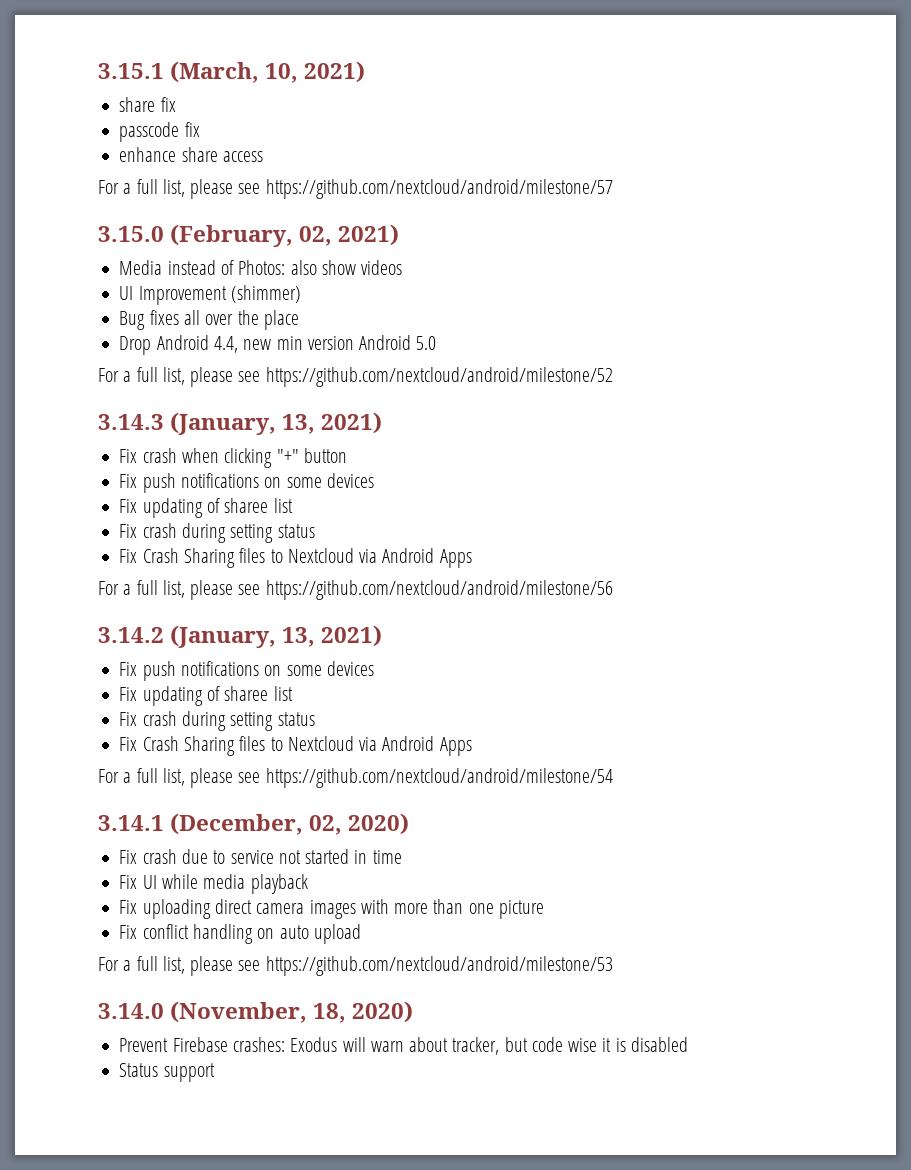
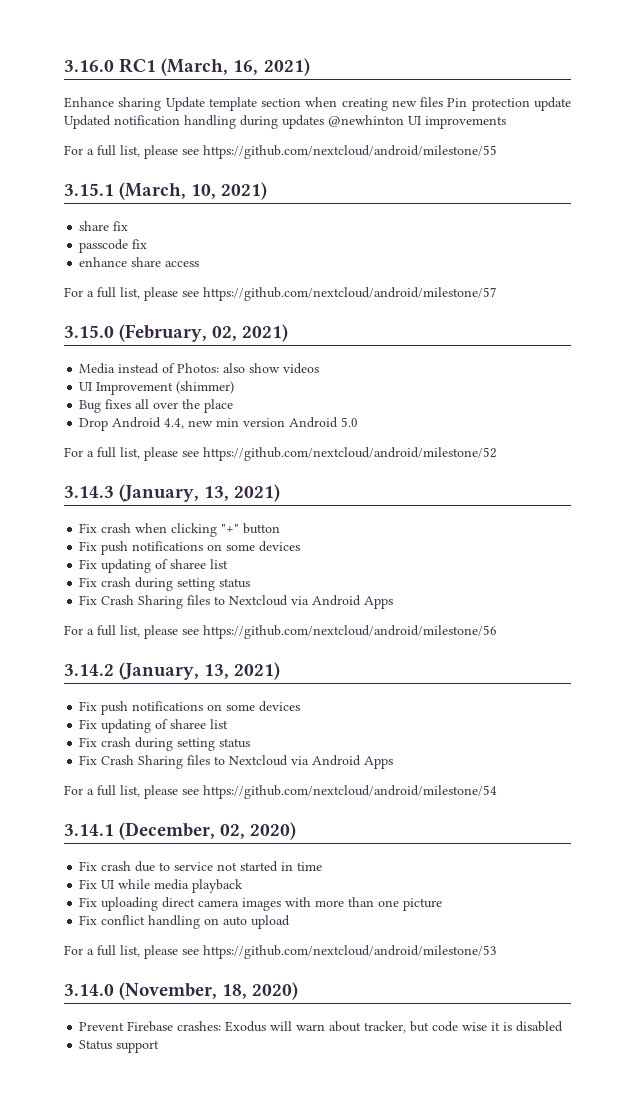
(98, 71) none -> [64,58,310,76] [64,97,571,111] [64,115,506,129] [64,145,497,159] 3.16.0 RC1 (March, 16, 2021) // Enhance sharing Update template section when creating new files Pin protection update Updated notification handling during updates @newhinton UI improvements // For a full list, please see https://github.com/nextcloud/android/milestone/55 //

